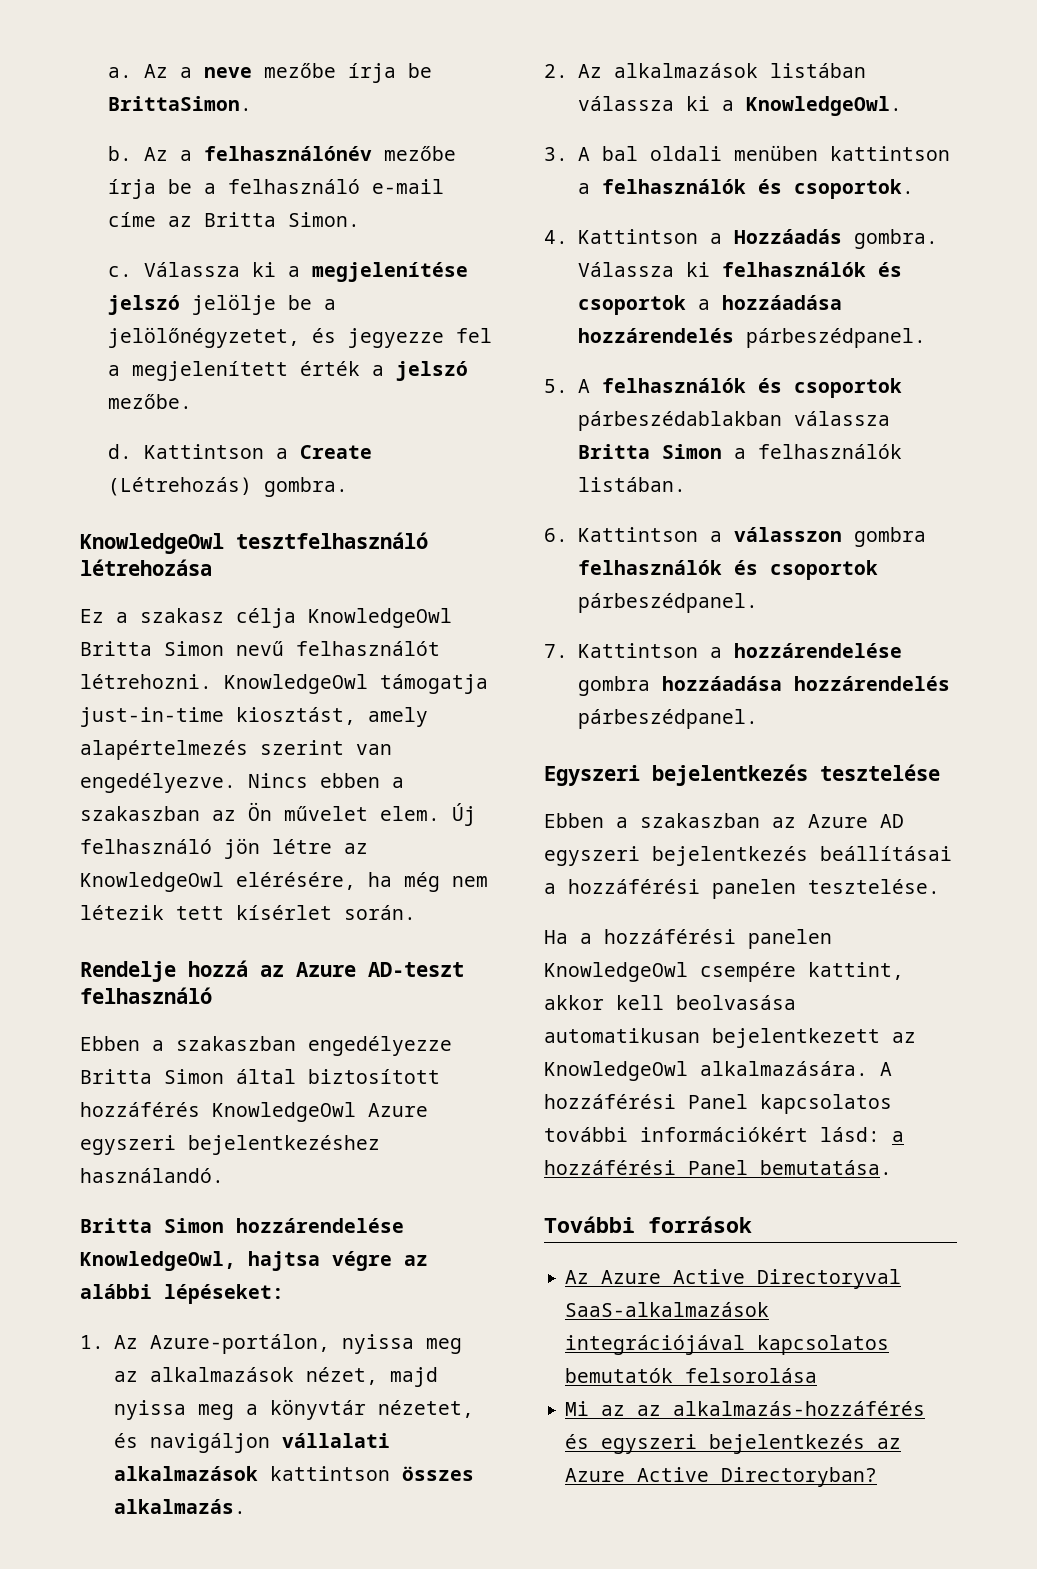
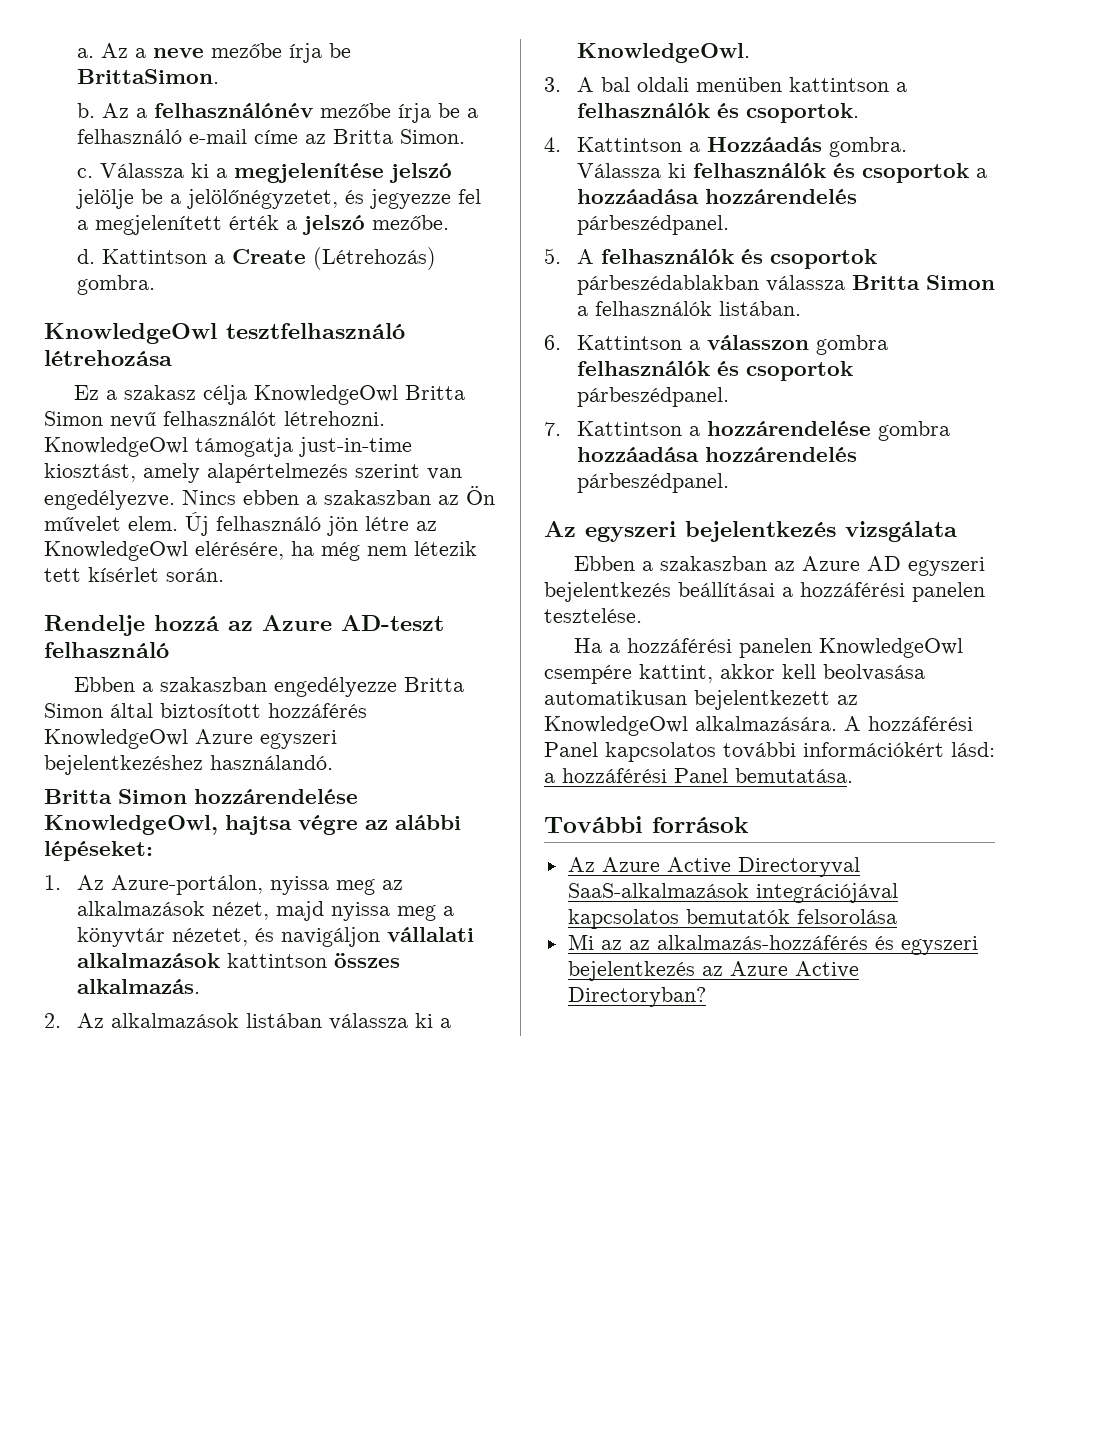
[544,764,940,786] Egyszeri bejelentkezés tesztelése -> [544,521,957,542] Az egyszeri bejelentkezés vizsgálata

